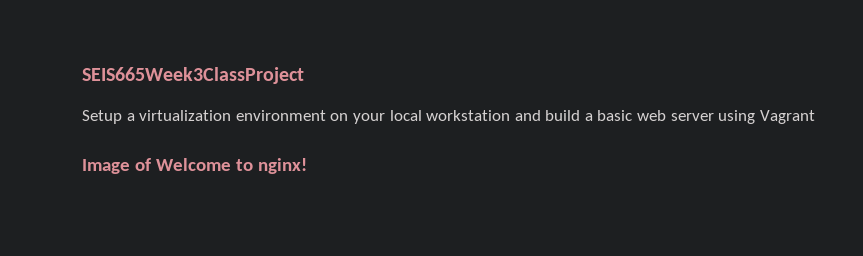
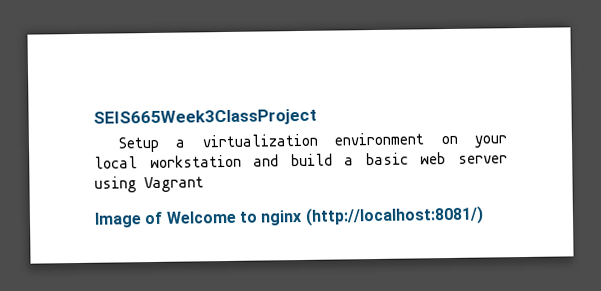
[257,158,307,174] nginx! -> [260,205,484,226] nginx (http://localhost:8081/)

